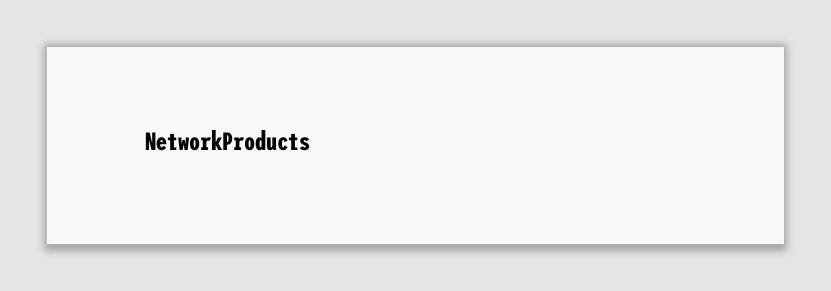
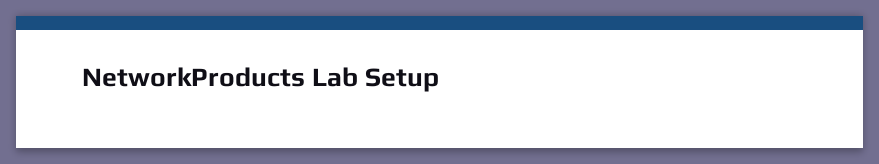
(310, 140) none -> [312,67,440,92] Lab Setup

